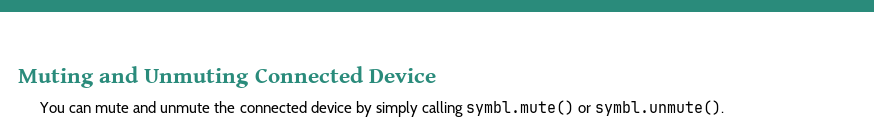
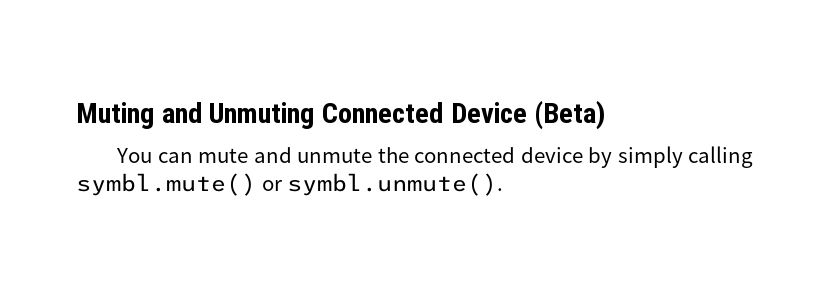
(436, 75) none -> [534,101,606,130] (Beta)

